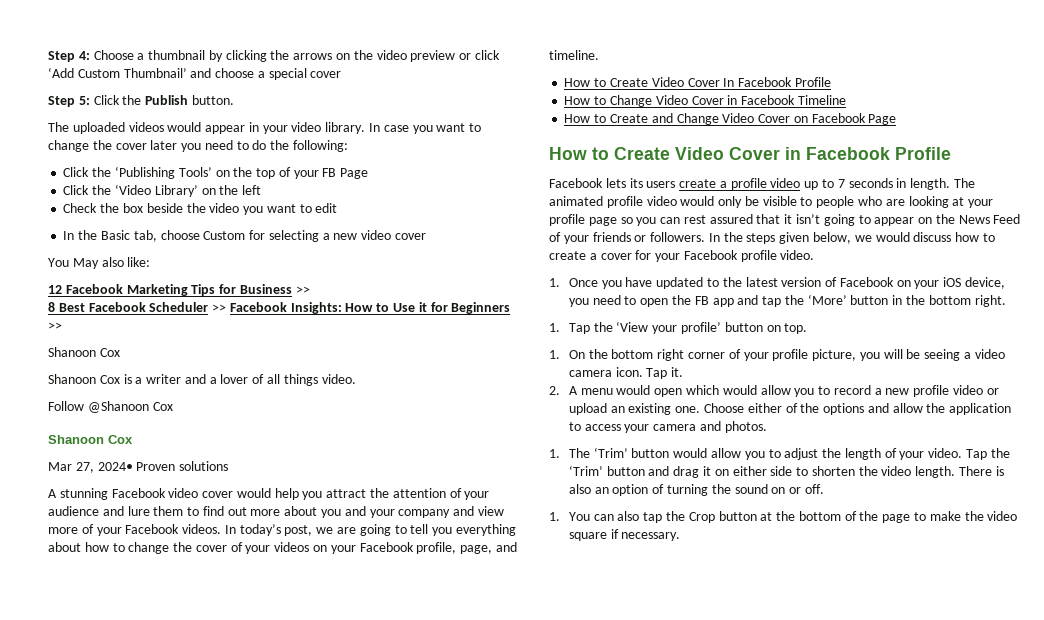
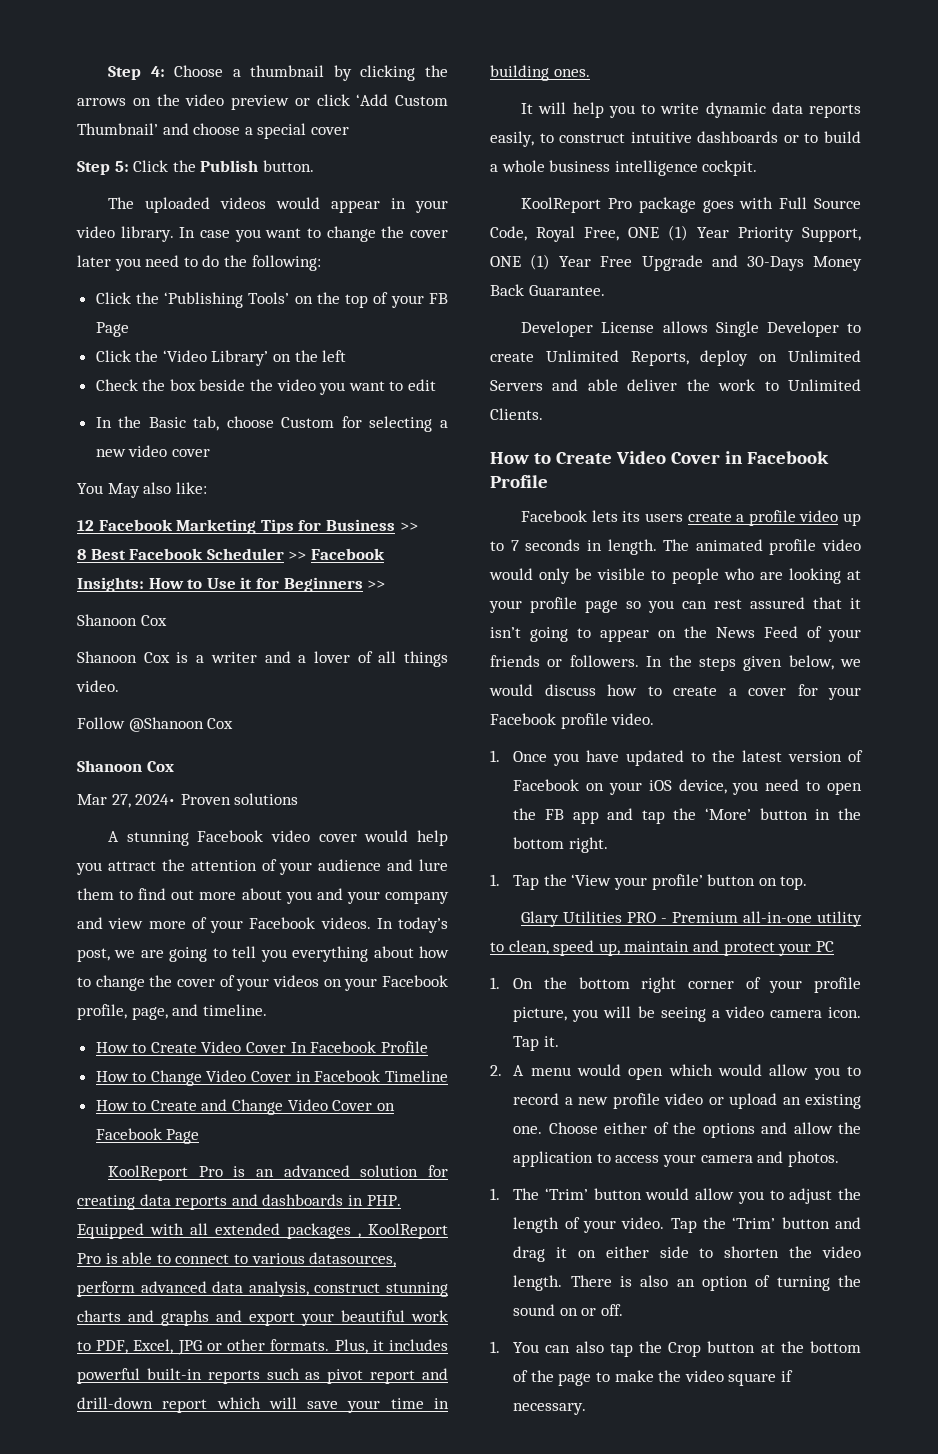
(897, 119) none -> [108,1165,448,1181] [77,1194,401,1210] [77,1223,448,1239] [77,1252,397,1267] [77,1281,448,1297] [77,1310,448,1326] [77,1339,448,1355] [77,1368,448,1384] [77,1397,449,1413] [490,65,590,81] [521,102,861,118] [490,131,861,147] [490,160,758,176] [521,197,861,213] [490,225,861,242] [490,254,862,271] [490,284,605,296] [521,321,861,337] [490,350,861,366] [490,379,861,391] [490,408,543,420] // KoolReport Pro is an advanced solution for creating data reports and dashboards in PHP. Equipped with all extended packages , KoolReport Pro is able to connect to various datasources, perform advanced data analysis, construct stunning charts and graphs and export your beautiful work to PDF, Excel, JPG or other formats. Plus, it includes powerful built-in reports such as pivot report and drill-down report which will save your time in building ones. // It will help you to write dynamic data reports easily, to construct intuitive dashboards or to build a whole business intelligence cockpit. // KoolReport Pro package goes with Full Source Code, Royal Free, ONE (1) Year Priority Support, ONE (1) Year Free Upgrade and 30-Days Money Back Guarantee. // Developer License allows Single Developer to create Unlimited Reports, deploy on Unlimited Servers and able deliver the work to Unlimited Clients.
(808, 328) none -> [521,911,862,927] [490,940,834,956] // Glary Utilities PRO - Premium all-in-one utility to clean, speed up, maintain and protect your PC

